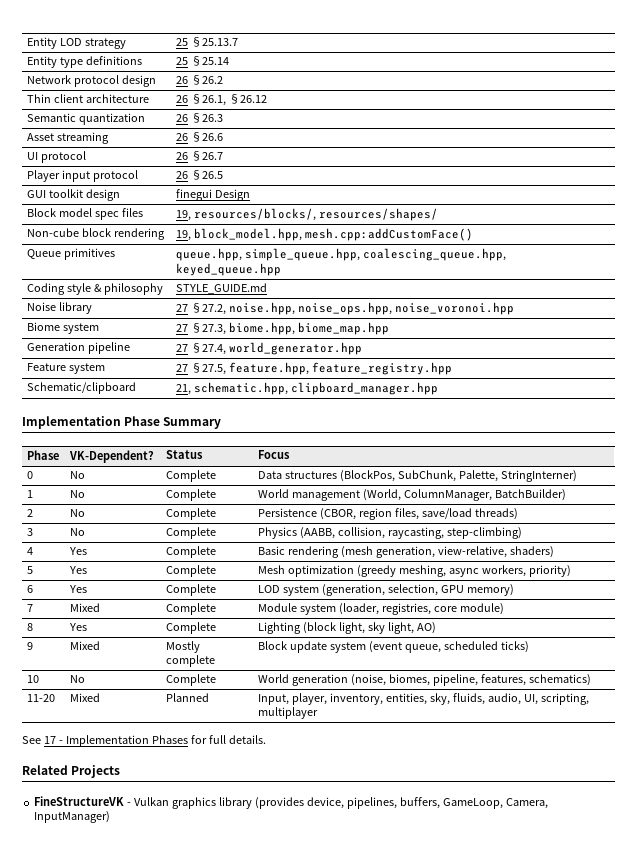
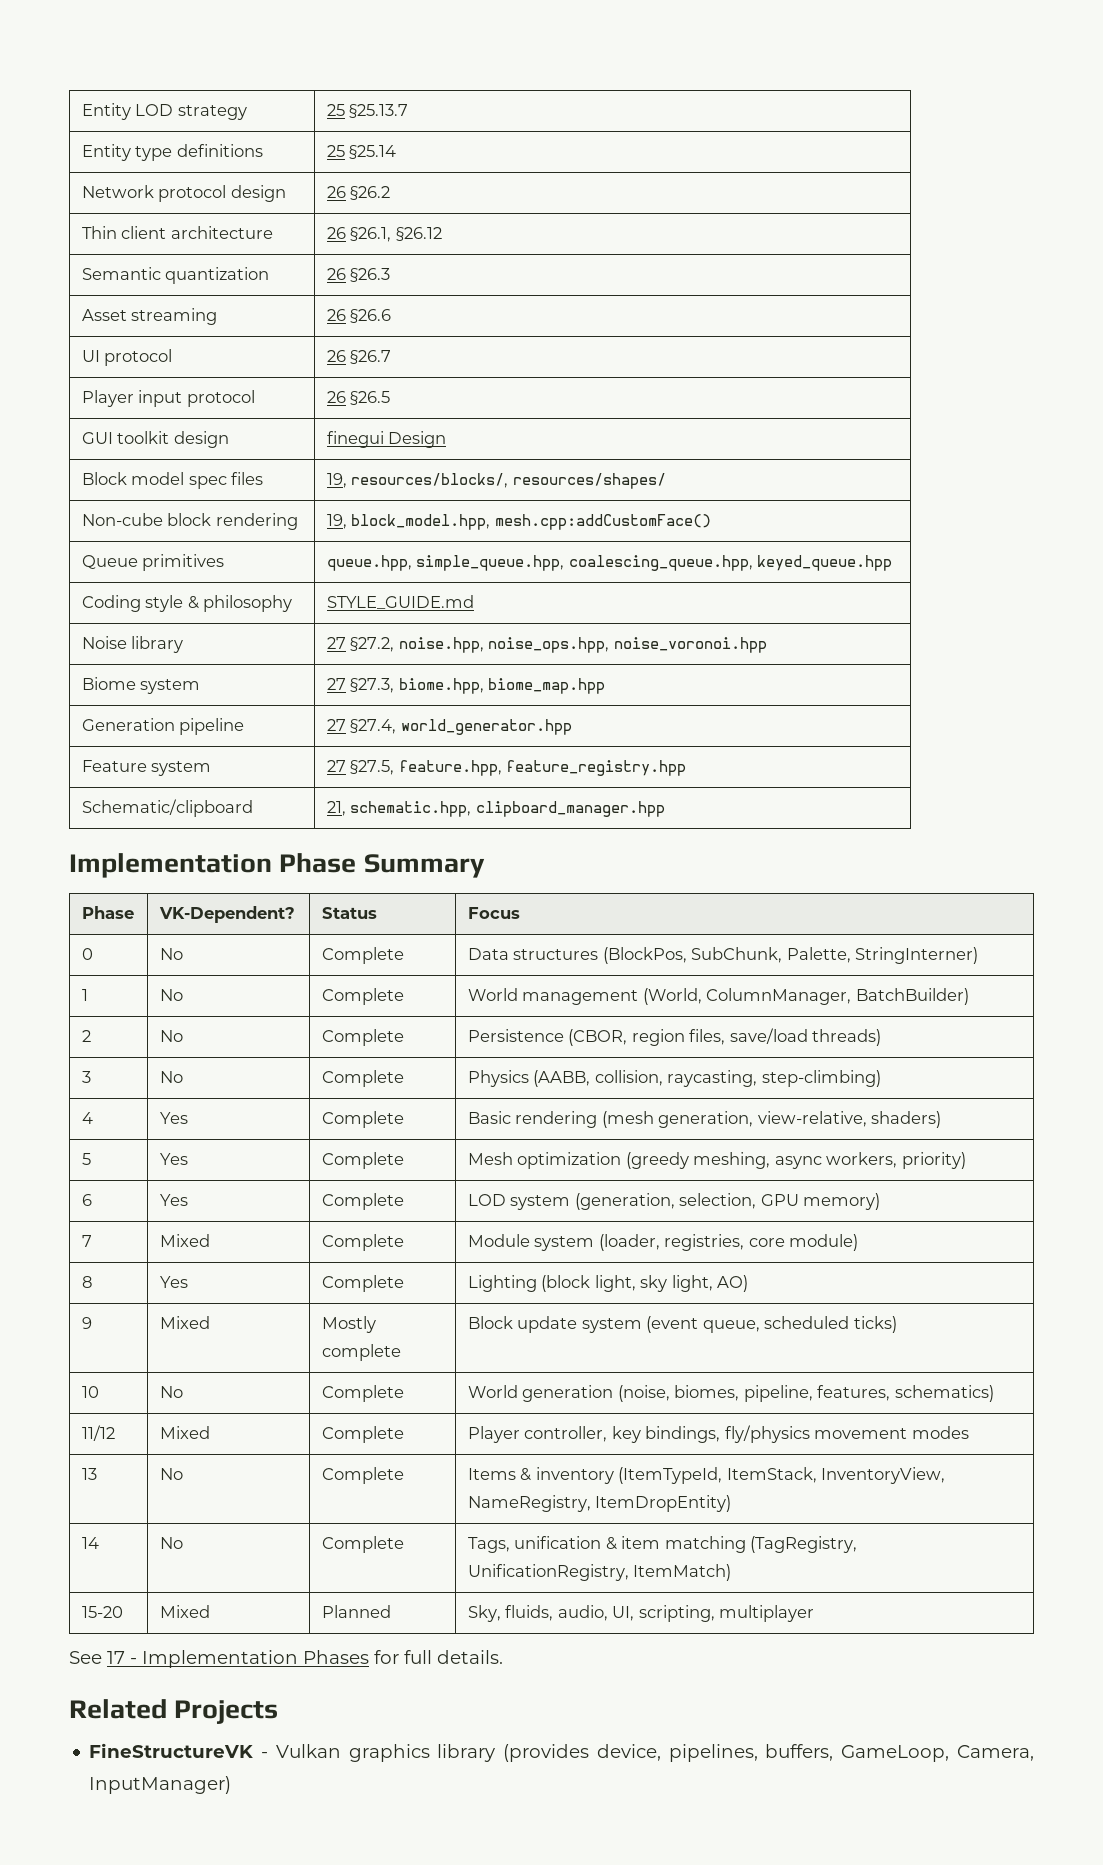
[27,694,56,702] [70,693,101,702] [166,693,210,702] [258,693,451,705] 11-20 | Mixed | Planned | Input, player, inventory, entities, sky, -> [81,1425,115,1441] [159,1426,210,1439] [321,1426,404,1443] [467,1425,969,1443] [81,1468,97,1480] [159,1468,183,1480] [321,1467,404,1484] [467,1467,946,1484] [467,1495,732,1512] [81,1537,99,1549] [159,1537,183,1549] [321,1536,404,1553] [467,1536,858,1553] [467,1564,732,1581] [81,1606,123,1618] [159,1605,210,1618] [321,1605,391,1618] [467,1605,501,1622] 11/12 | Mixed | Complete | Player controller, key bindings, fly/physics movement modes // 13 | No | Complete | Items & inventory (ItemTypeId, ItemStack, InventoryView, NameRegistry, ItemDropEntity) // 14 | No | Complete | Tags, unification & item matching (TagRegistry, UnificationRegistry, ItemMatch) // 15-20 | Mixed | Planned | Sky,

